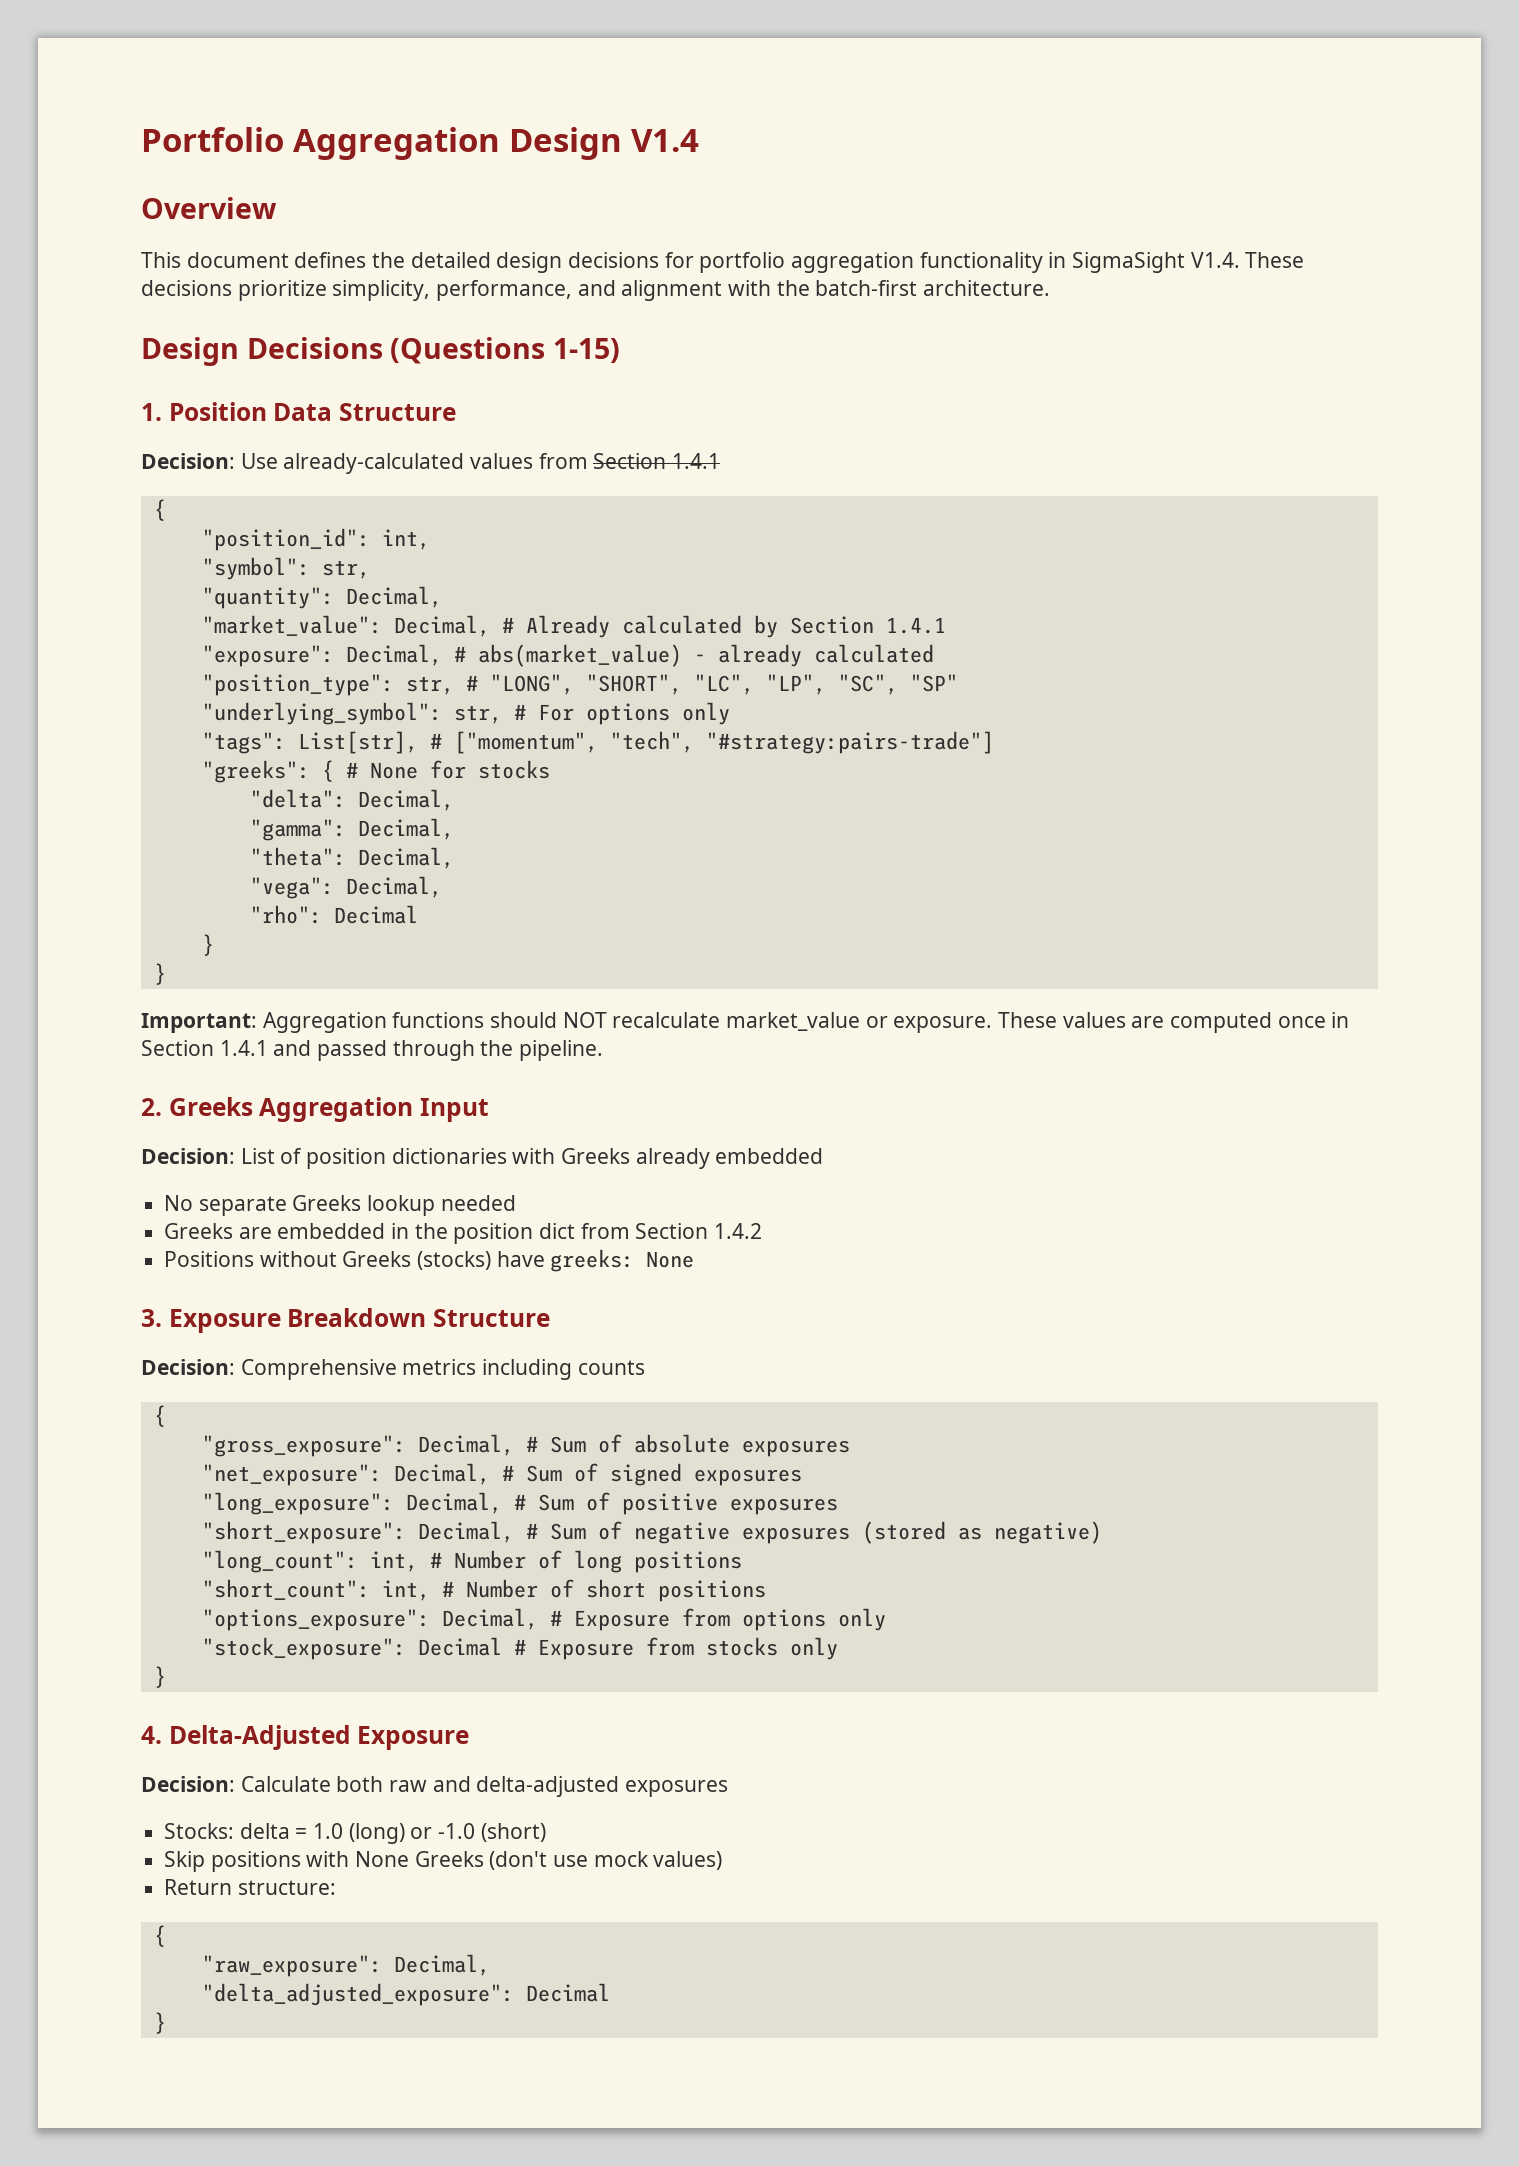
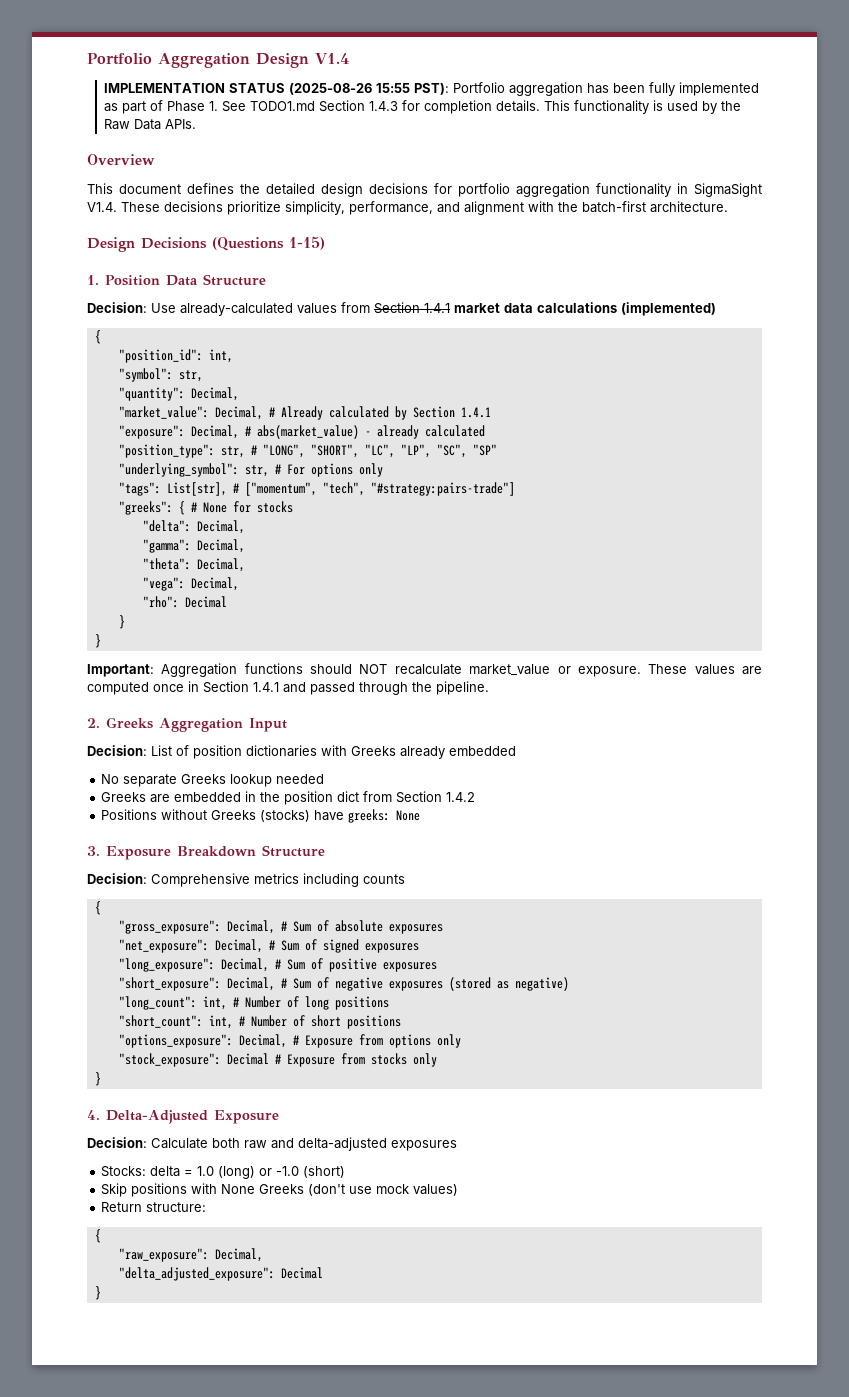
(699, 140) none -> [104,82,760,96] [104,100,742,114] [104,119,197,130] // IMPLEMENTATION STATUS (2025-08-26 15:55 PST): Portfolio aggregation has been fully implemented as part of Phase 1. See TODO1.md Section 1.4.3 for completion details. This functionality is used by the Raw Data APIs.
(721, 461) none -> [454,302,716,316] market data calculations (implemented)

